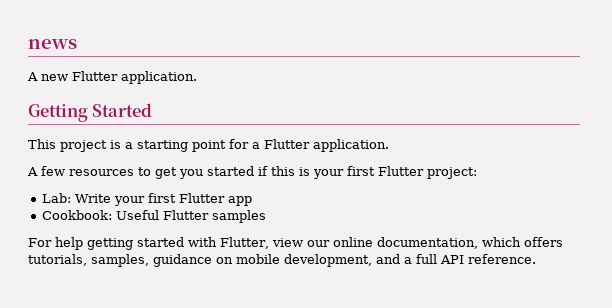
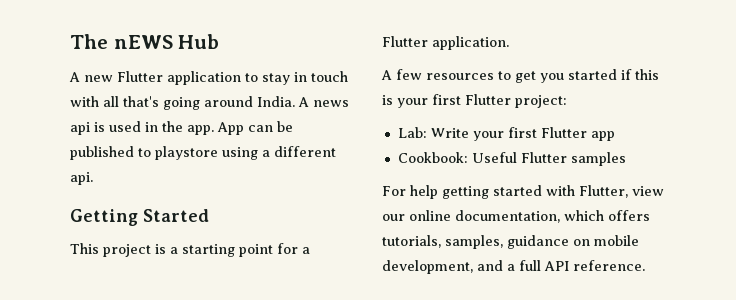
[28,39,77,49] news -> [70,34,220,49] The nEWS Hub
[121,71,197,84] application. -> [167,71,348,85] [70,96,349,110] [70,121,293,135] [70,146,336,160] [70,172,93,185] application to stay in touch with all that's going around India. A news api is used in the app. App can be published to playstore using a different api.

